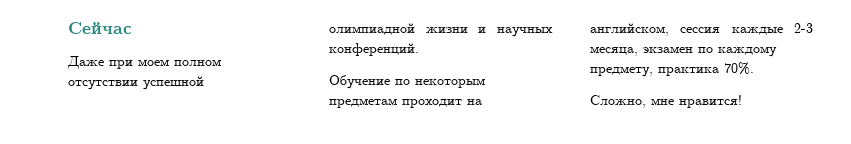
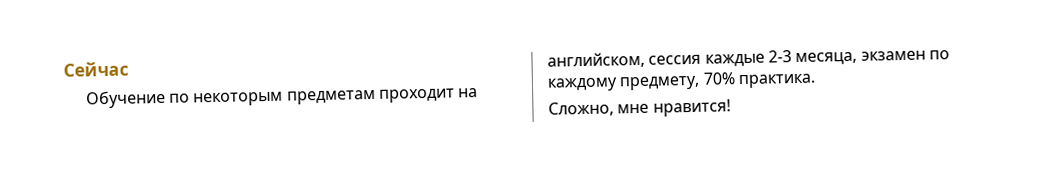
[67,56,221,69] [68,76,204,90] [329,23,553,37] [329,43,419,56] // Даже при моем полном отсутствии успешной олимпиадной жизни и научных конференций. -> (129, 69) none
[658,62,754,76] практика 70%. -> [702,72,816,89] 70% практика.

